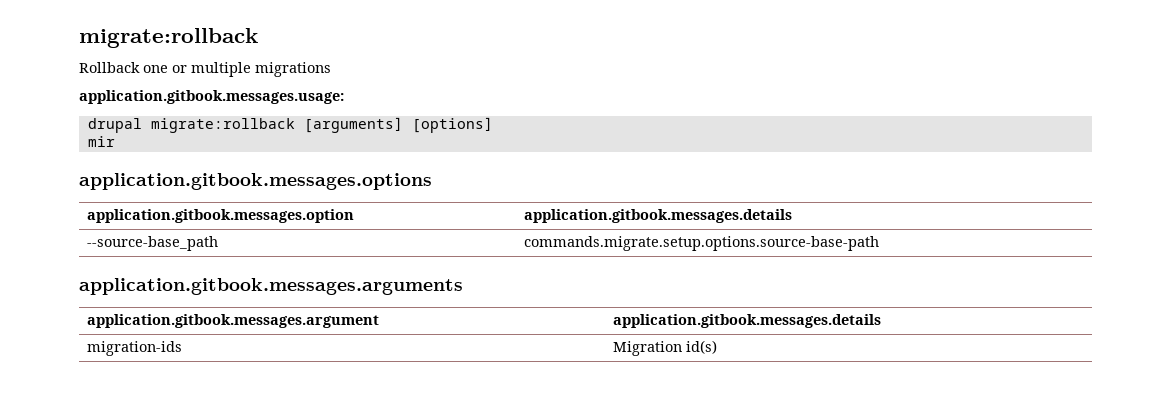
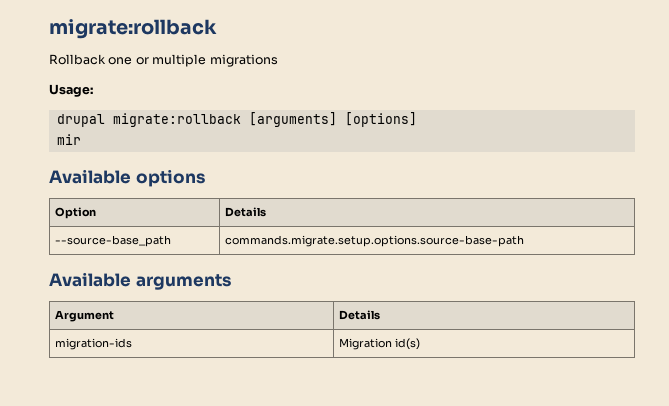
[79,90,344,104] application.gitbook.messages.usage: -> [49,84,93,97] Usage:
[79,173,432,190] [86,209,354,223] [523,209,792,223] [86,236,218,251] [523,236,879,251] [79,278,463,295] [86,314,379,328] [612,314,881,328] application.gitbook.messages.options // application.gitbook.messages.option | application.gitbook.messages.details // --source-base_path | commands.migrate.setup.options.source-base-path // application.gitbook.messages.arguments // application.gitbook.messages.argument | application.gitbook.messages.details -> [49,169,205,187] [54,207,96,219] [224,207,266,217] [54,235,171,247] [224,235,524,247] [49,272,231,290] [54,310,114,322] [338,310,380,320] Available options // Option | Details // --source-base_path | commands.migrate.setup.options.source-base-path // Available arguments // Argument | Details

